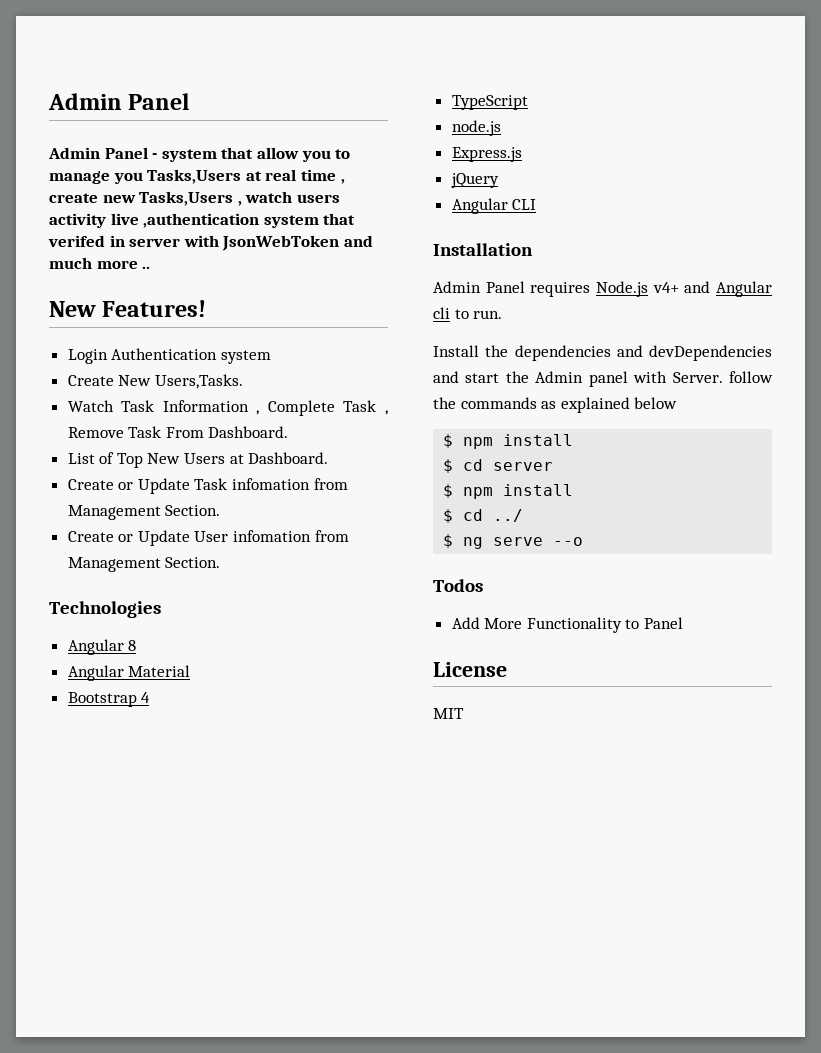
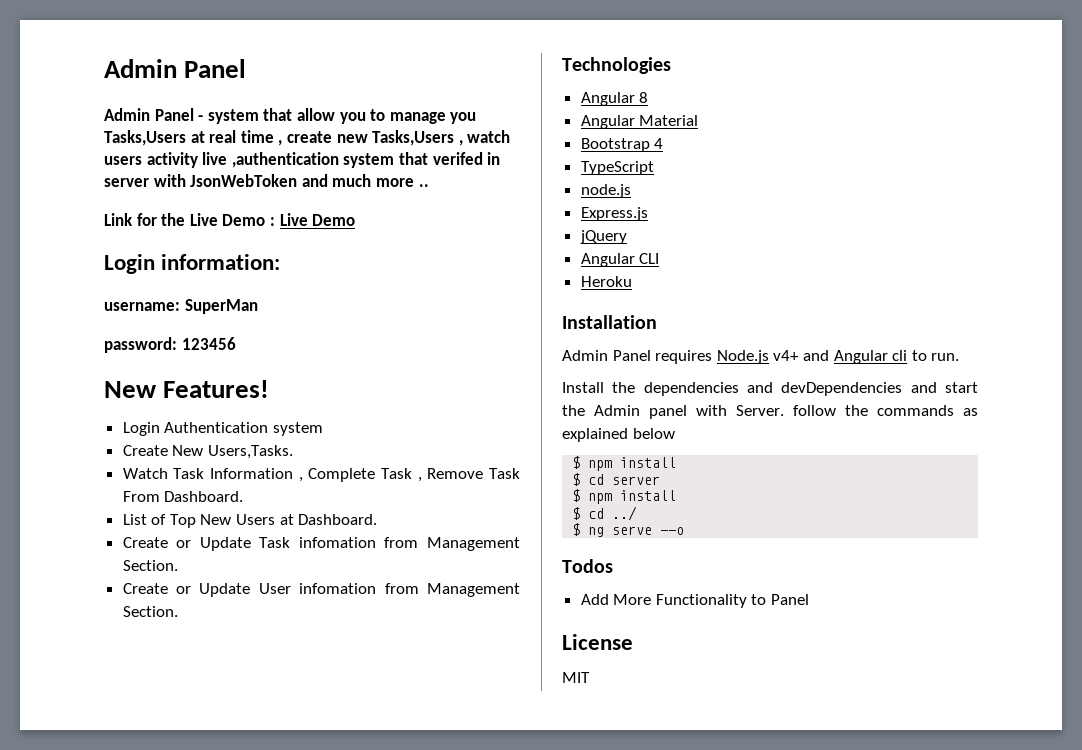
(151, 267) none -> [104,213,356,226] [104,254,281,274] [104,299,258,314] [104,337,236,353] // Link for the Live Demo : Live Demo // Login information: // username: SuperMan // password: 123456
(537, 204) none -> [580,276,632,287] // Heroku

